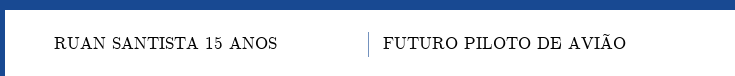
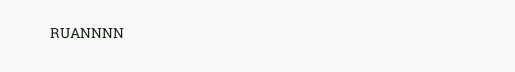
[54,33,626,49] RUAN SANTISTA 15 ANOS FUTURO PILOTO DE AVIÃO -> [50,28,124,39] RUANNNN

